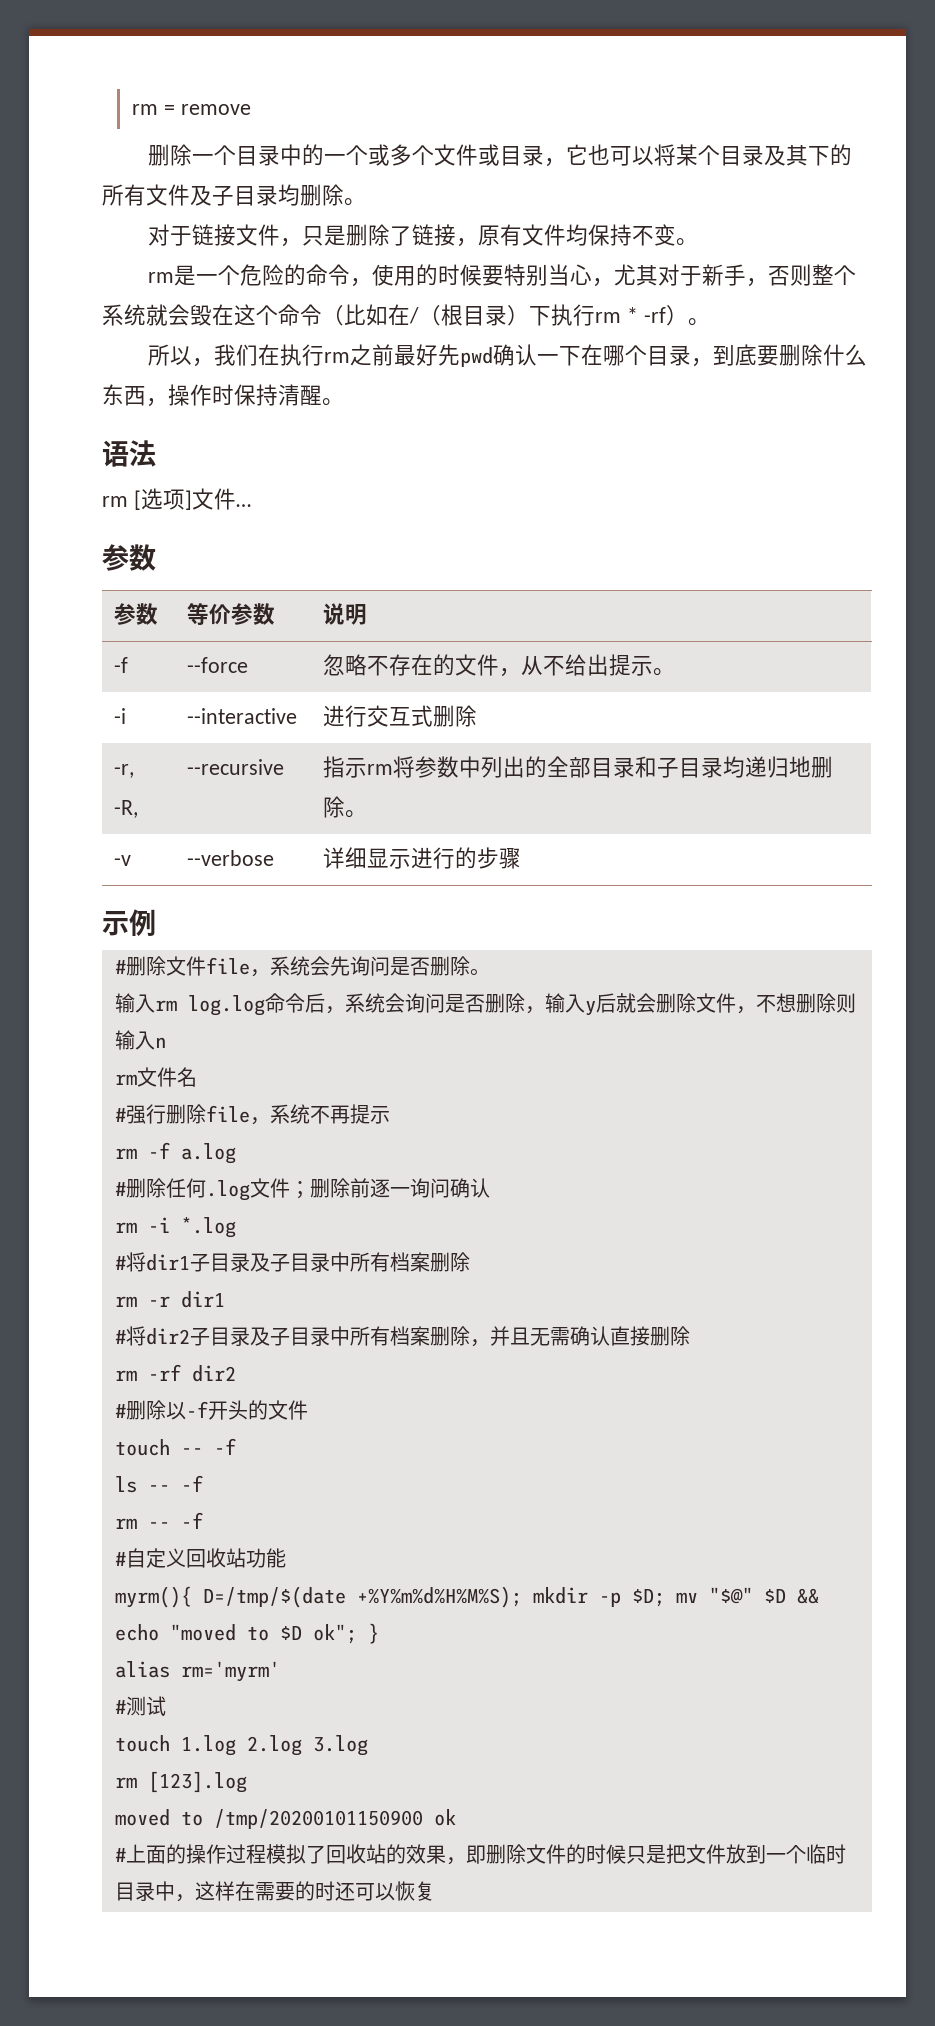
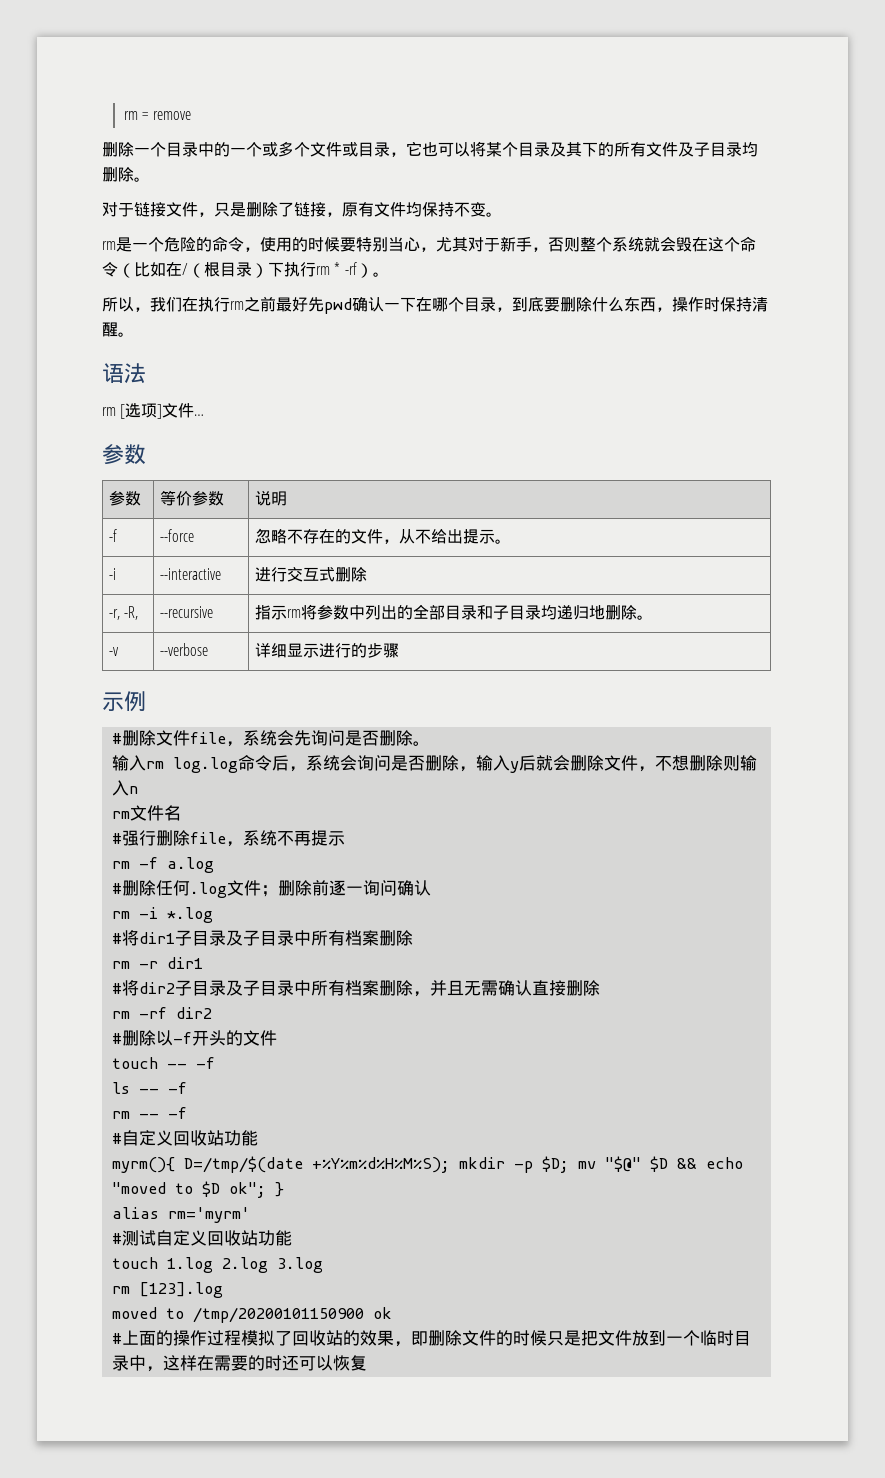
(166, 1706) none -> [155,1230,292,1246] 自定义回收站功能

